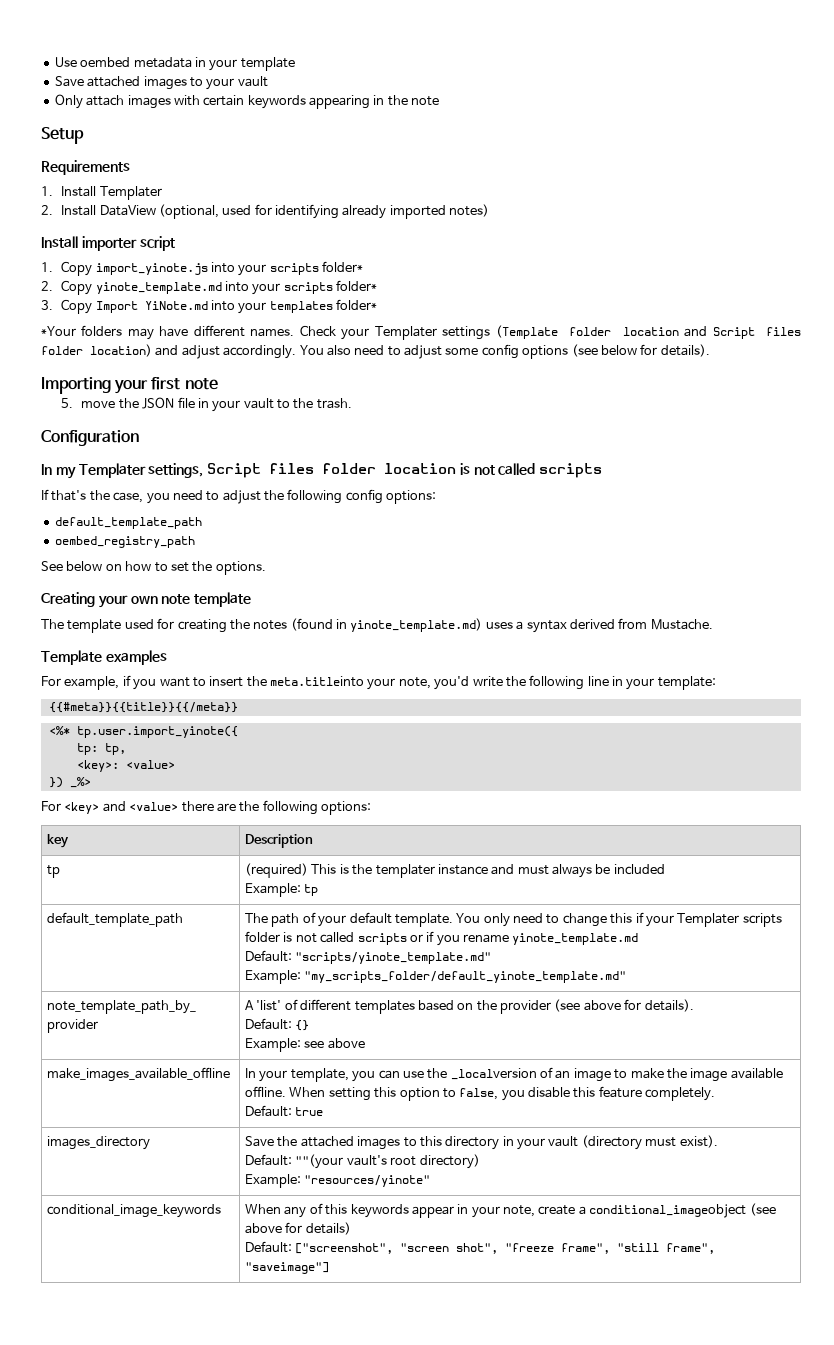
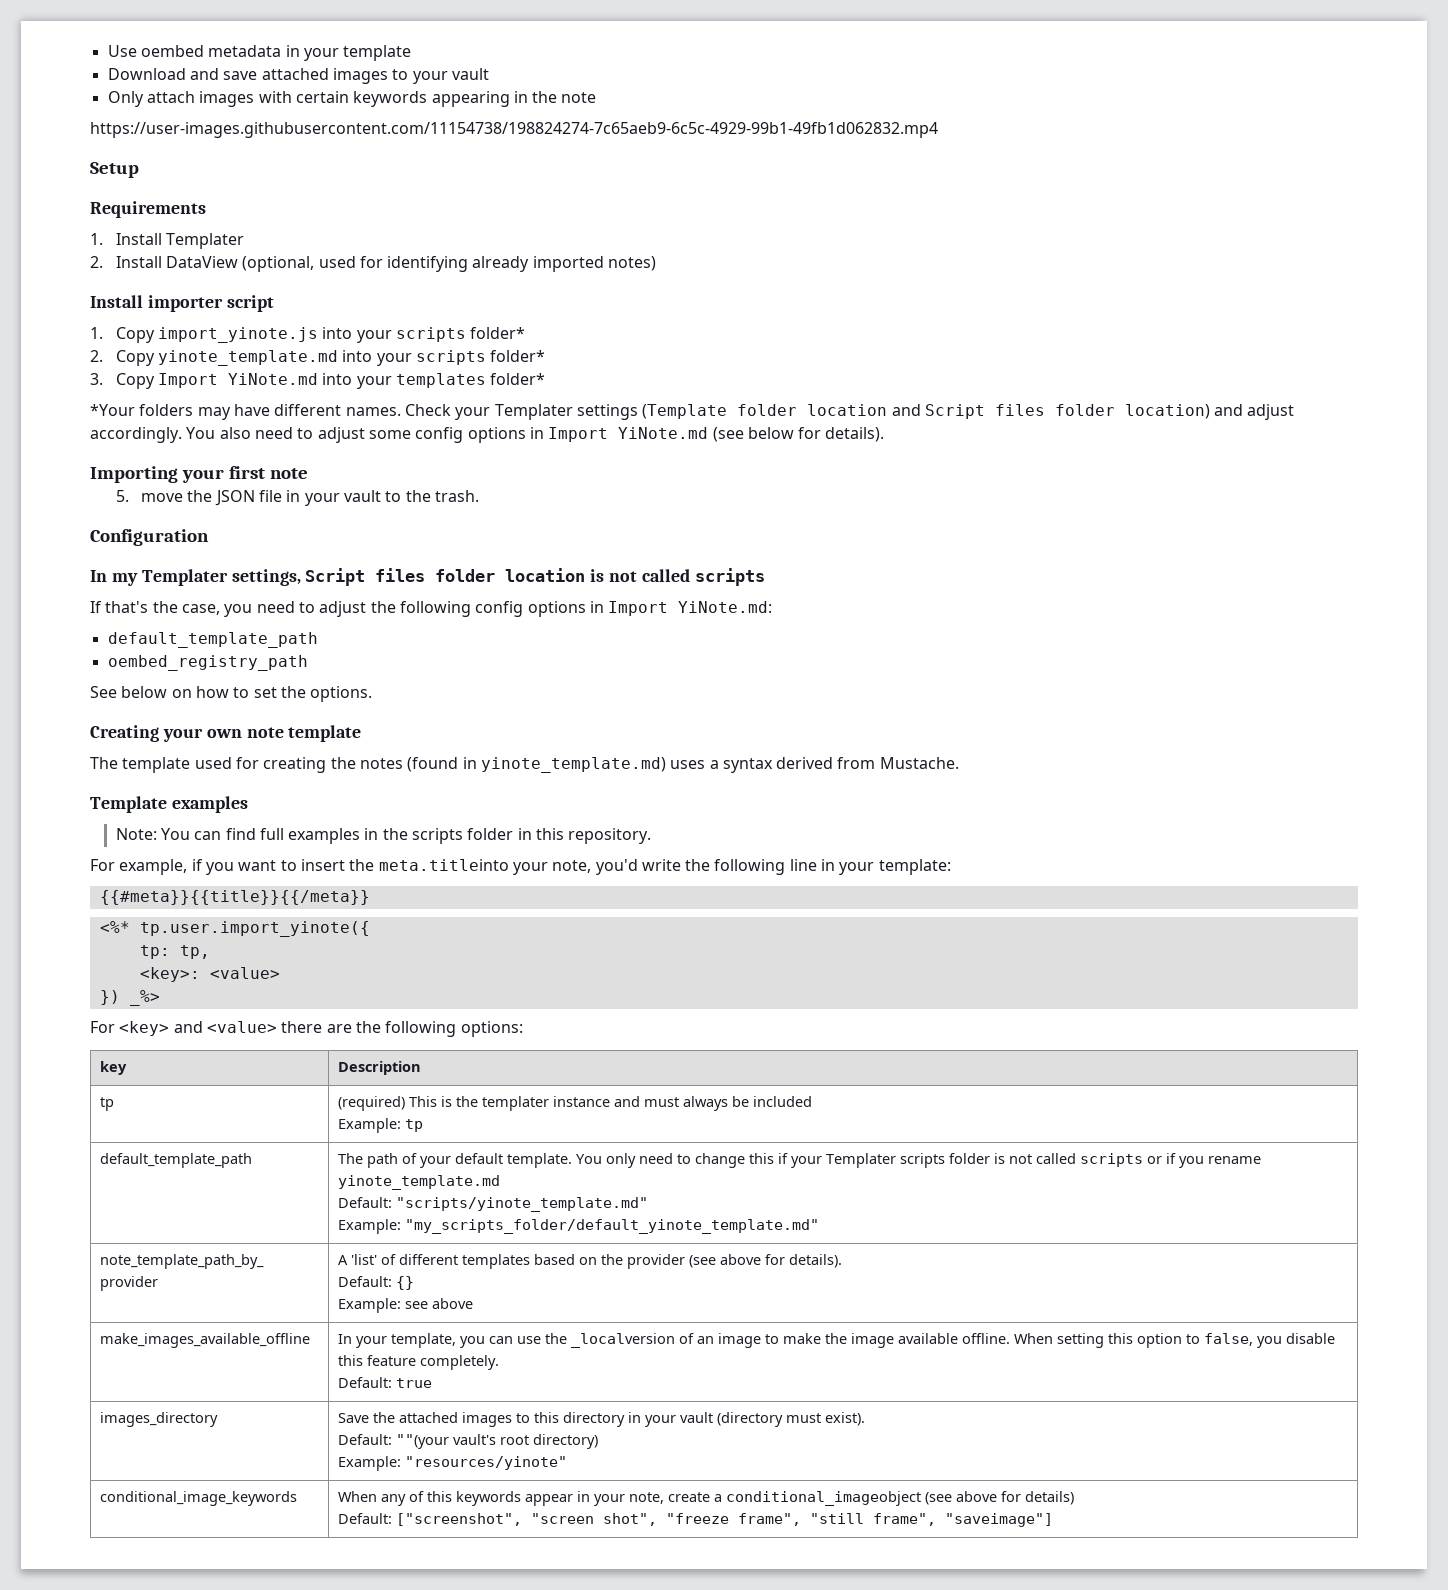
[54,76,84,87] Save -> [107,68,258,80] Download and save
(440, 101) none -> [90,122,938,138] // https://user-images.githubusercontent.com/11154738/198824274-7c65aeb9-6c5c-4929-99b1-49fb1d062832.mp4
(569, 352) none -> [529,427,709,442] in Import YiNote.md
[386,490,437,504] options: -> [527,601,773,617] options in Import YiNote.md:
(167, 657) none -> [115,828,652,844] // Note: You can find full examples in the scripts folder in this repository.

